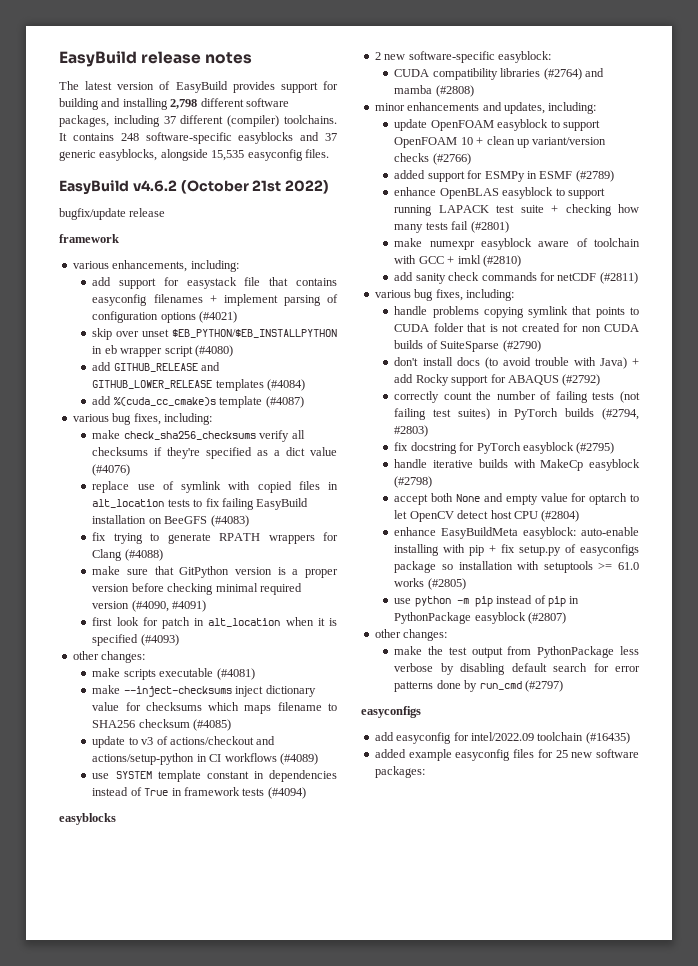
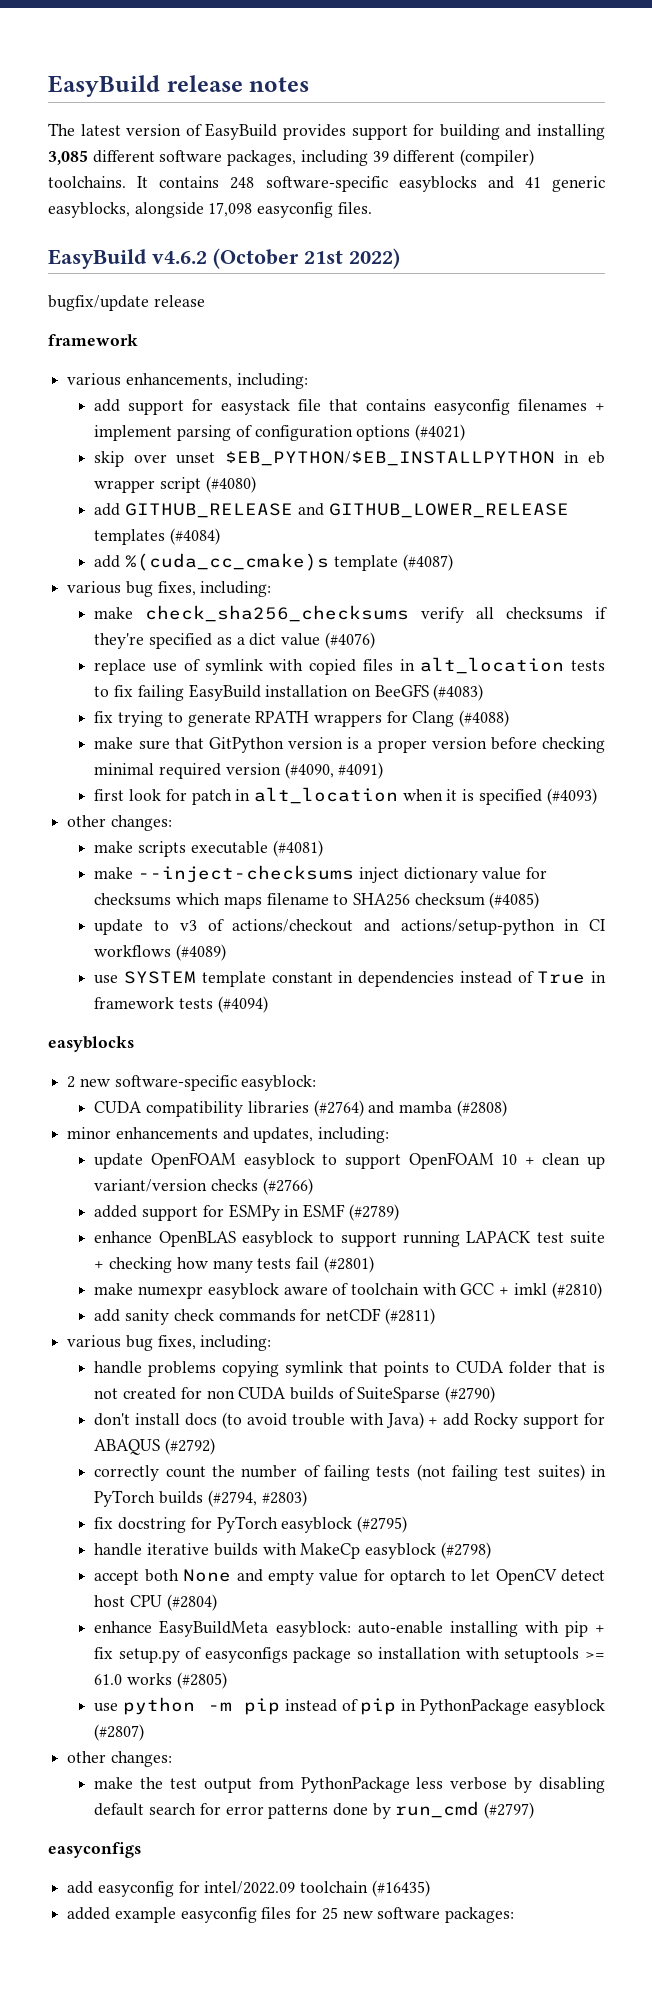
[170,99,198,109] 2,798 -> [48,150,88,165] 3,085
[163,116,176,124] 37 -> [372,151,389,162] 39
[325,133,337,141] 37 -> [524,177,541,188] 41
[211,150,245,161] 15,535 -> [208,202,253,217] 17,098

